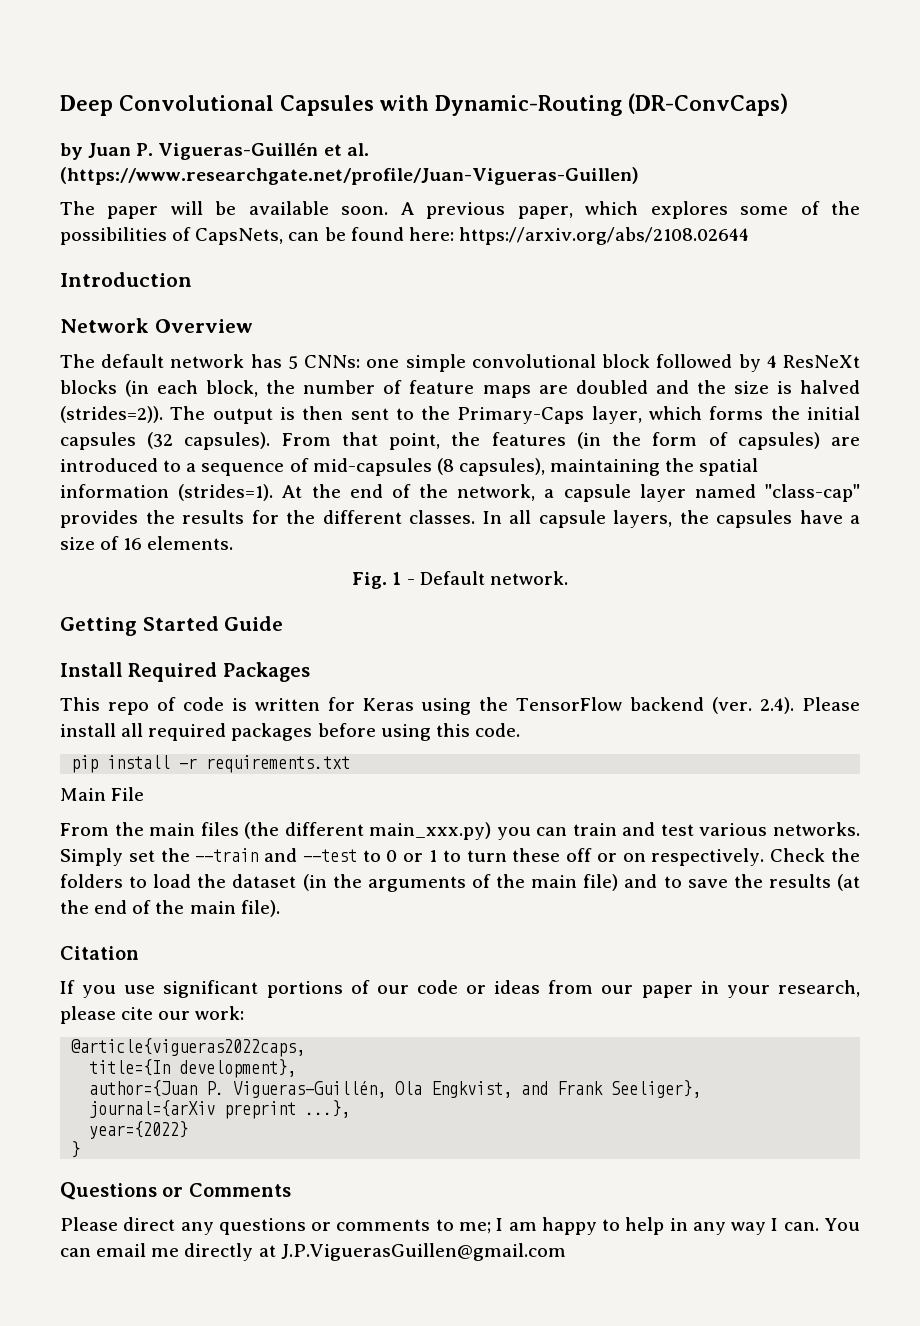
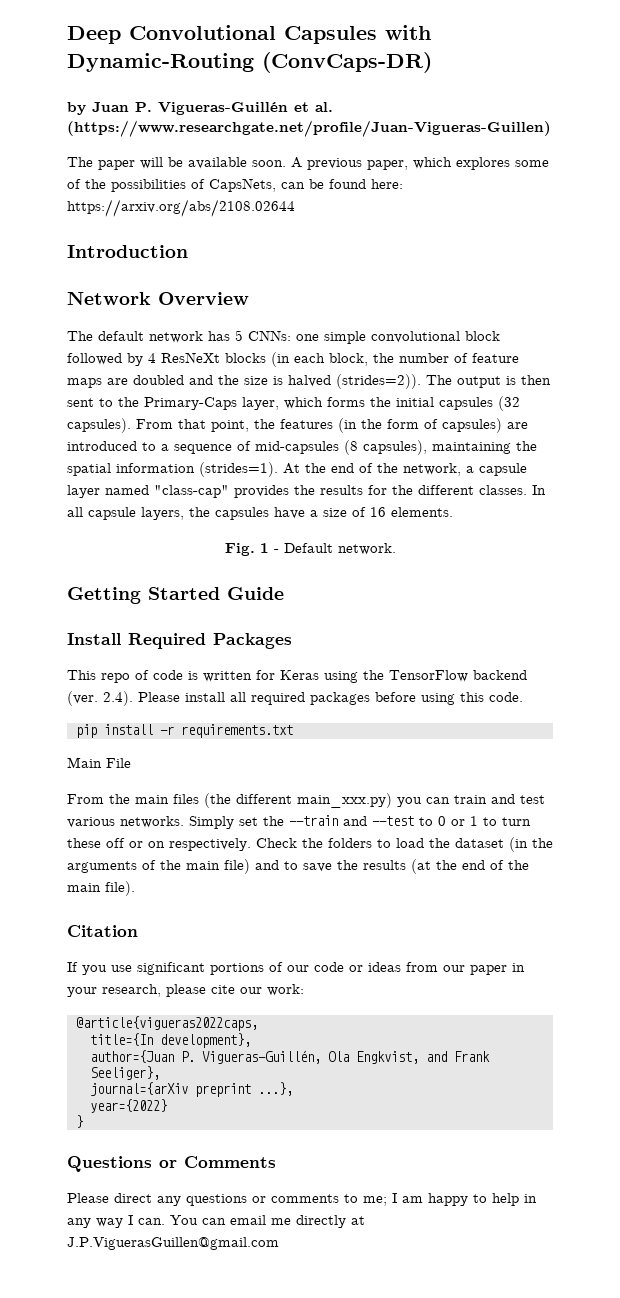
[628,93,788,116] (DR-ConvCaps) -> [262,52,432,73] (ConvCaps-DR)

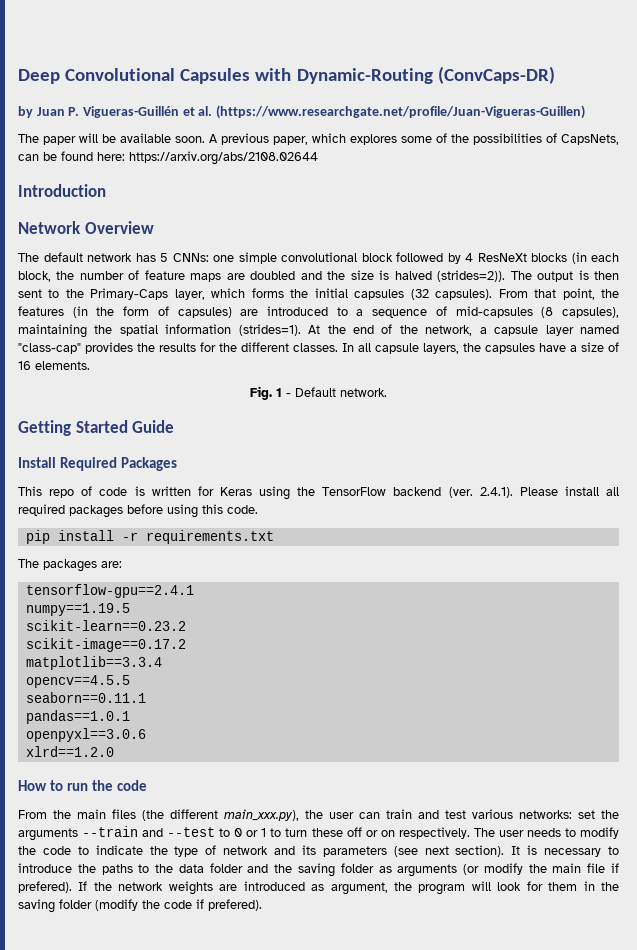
[103,691,133,706] 2.4). -> [479,487,513,498] 2.4.1).
[67,757,131,768] Main File -> [18,559,122,572] [25,584,194,598] [25,603,130,616] [25,620,186,631] [25,638,186,652] [25,656,162,670] [25,675,130,688] [25,692,146,703] [25,710,130,724] [25,728,146,742] [25,746,114,757] [18,780,148,791] The packages are: // tensorflow-gpu==2.4.1 // numpy==1.19.5 // scikit-learn==0.23.2 // scikit-image==0.17.2 // matplotlib==3.3.4 // opencv==4.5.5 // seaborn==0.11.1 // pandas==1.0.1 // openpyxl==3.0.6 // xlrd==1.2.0 // How to run the code
[297,793,422,808] main_xxx.py) you -> [224,809,354,821] main_xxx.py), the user
[120,816,234,829] networks. Simply -> [519,810,572,819] networks:
(284, 821) none -> [18,828,78,841] arguments
[256,837,553,852] [67,859,529,874] [67,881,135,896] [67,925,138,937] [67,962,525,975] [67,984,304,997] [76,1016,258,1031] [90,1033,251,1048] [90,1050,490,1064] [90,1066,160,1080] [90,1082,293,1097] [90,1099,167,1113] [76,1115,83,1128] [67,1156,276,1172] [67,1193,537,1206] [67,1215,365,1228] [67,1237,279,1250] Check the folders to load the dataset (in the arguments of the main file) and to save the results (at the end of the main file). // Citation // If you use significant portions of our code or ideas from our paper in your research, please cite our work: // @article{vigueras2022caps, // title={In development}, // author={Juan P. Vigueras-Guillén, Ola Engkvist, and Frank Seeliger}, // journal={arXiv preprint ...}, // year={2022} // } // Questions or Comments // Please direct any questions or comments to me; I am happy to help in any way I can. You can email me directly at J.P.ViguerasGuillen@gmail.com -> [473,827,619,839] [18,845,619,857] [18,863,619,877] [18,881,619,895] [18,899,262,913] The user needs to modify the code to indicate the type of network and its parameters (see next section). It is necessary to introduce the paths to the data folder and the saving folder as arguments (or modify the main file if prefered). If the network weights are introduced as argument, the program will look for them in the saving folder (modify the code if prefered).

